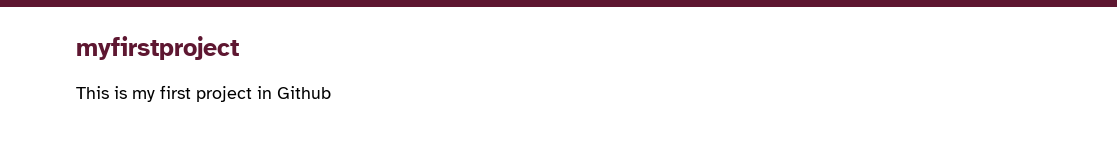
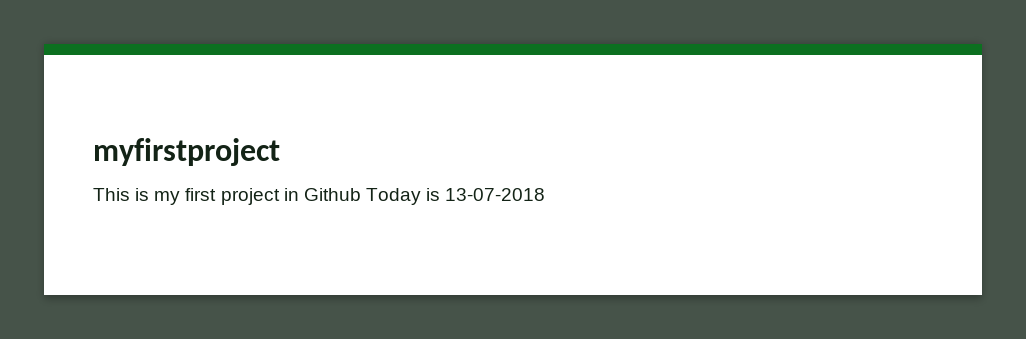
(331, 92) none -> [365,188,546,205] Today is 13-07-2018

